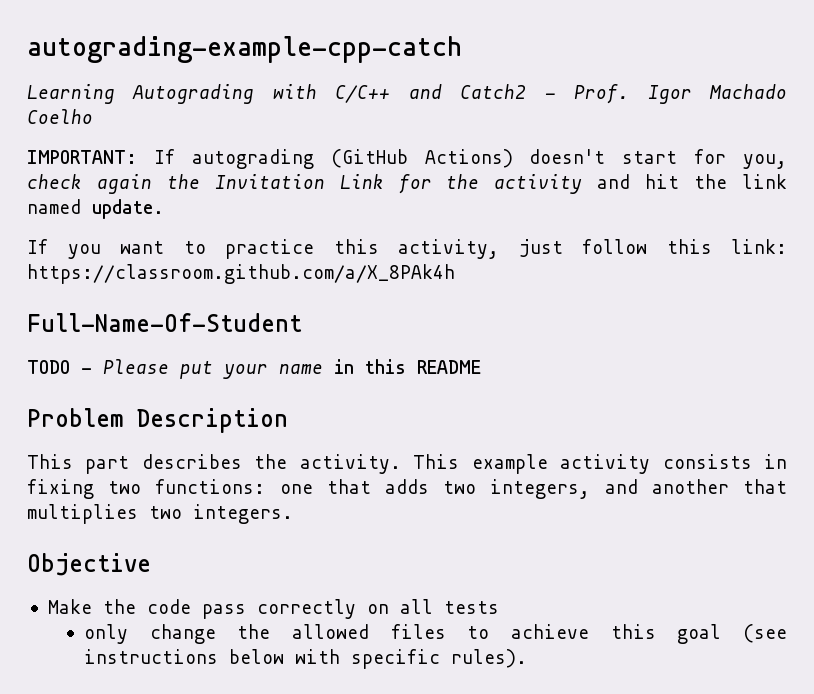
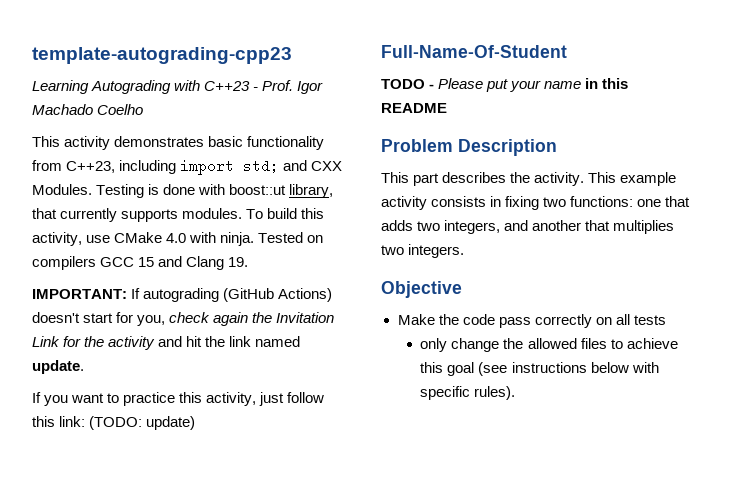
[27,36,462,63] autograding-example-cpp-catch -> [32,47,292,64] template-autograding-cpp23
[335,84,527,103] C/C++ and Catch2 -> [204,81,251,91] C++23
(93, 116) none -> [32,136,325,150] [32,159,343,175] [32,184,334,198] [32,208,325,222] [32,232,324,246] [32,256,249,270] // This activity demonstrates basic functionality from C++23, including import std; and CXX Modules. Testing is done with boost::ut library, that currently supports modules. To build this activity, use CMake 4.0 with ninja. Tested on compilers GCC 15 and Clang 19.
[27,264,455,284] https://classroom.github.com/a/X_8PAk4h -> [89,416,196,430] (TODO: update)

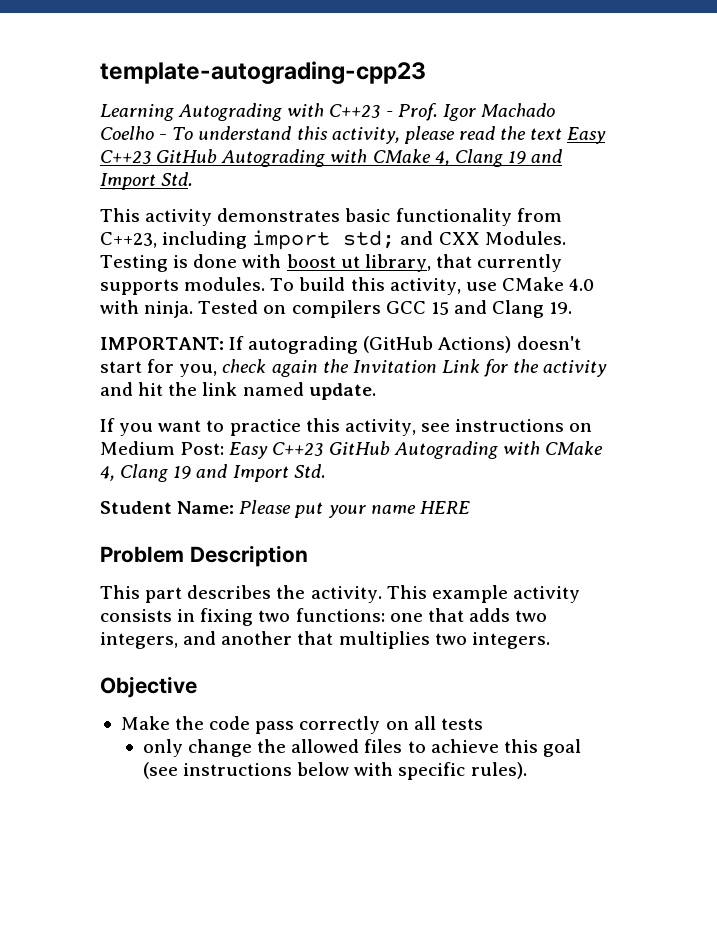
(144, 109) none -> [159,126,607,144] [100,149,563,167] [100,172,194,190] - To understand this activity, please read the text Easy C++23 GitHub Autograding with CMake 4, Clang 19 and Import Std.
[229,184,287,195] boost::ut -> [286,254,360,268] boost ut
[259,392,325,406] [32,416,196,430] [381,45,567,58] [381,79,435,89] just follow this link: (TODO: update) // Full-Name-Of-Student // TODO - -> [420,419,593,432] [100,441,603,459] [100,464,325,482] [100,501,235,514] see instructions on Medium Post: Easy C++23 GitHub Autograding with CMake 4, Clang 19 and Import Std. // Student Name:
[585,78,629,89] [381,103,447,113] in this README -> [419,501,470,514] HERE

